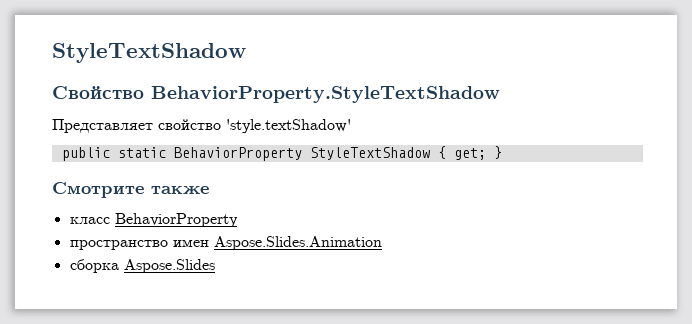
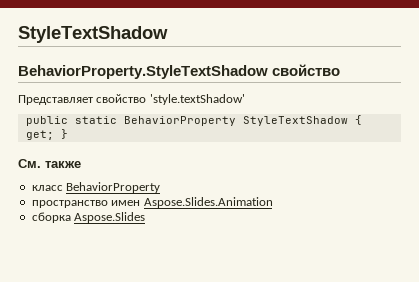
[52,86,144,99] Свойство -> (168, 34) none
(500, 94) none -> [272,64,341,76] свойство
[52,182,144,198] Смотрите -> [18,159,41,168] См.

